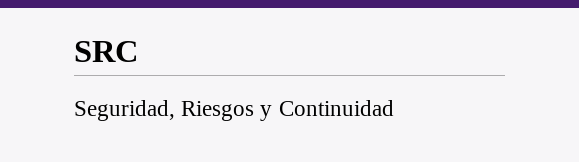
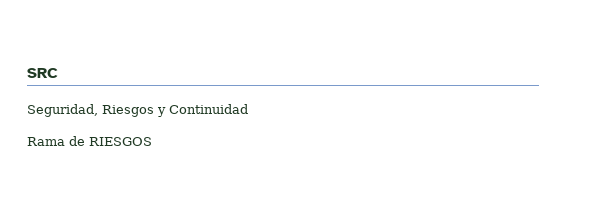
(394, 108) none -> [27,136,152,146] // Rama de RIESGOS

